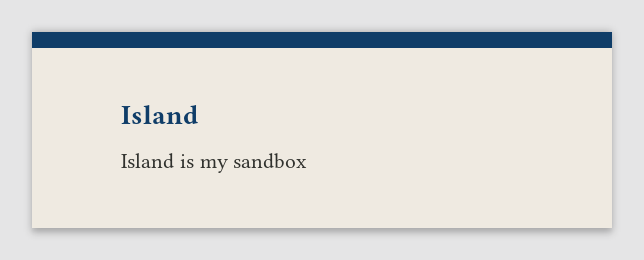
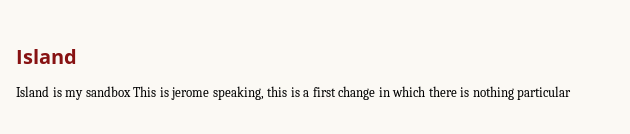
(308, 161) none -> [133,86,572,100] This is jerome speaking, this is a first change in which there is nothing particular

